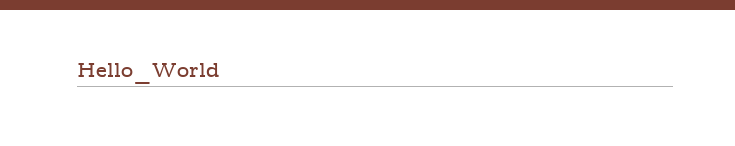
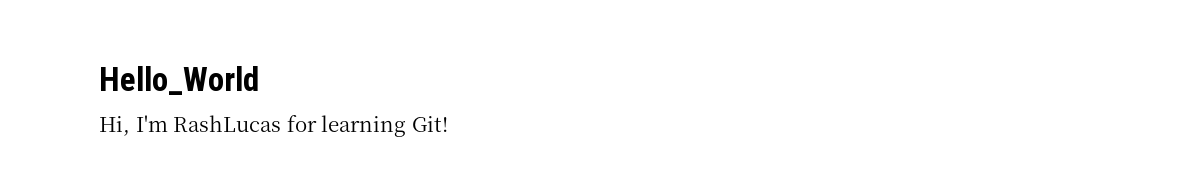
(220, 73) none -> [99,115,448,137] // Hi, I'm RashLucas for learning Git!

